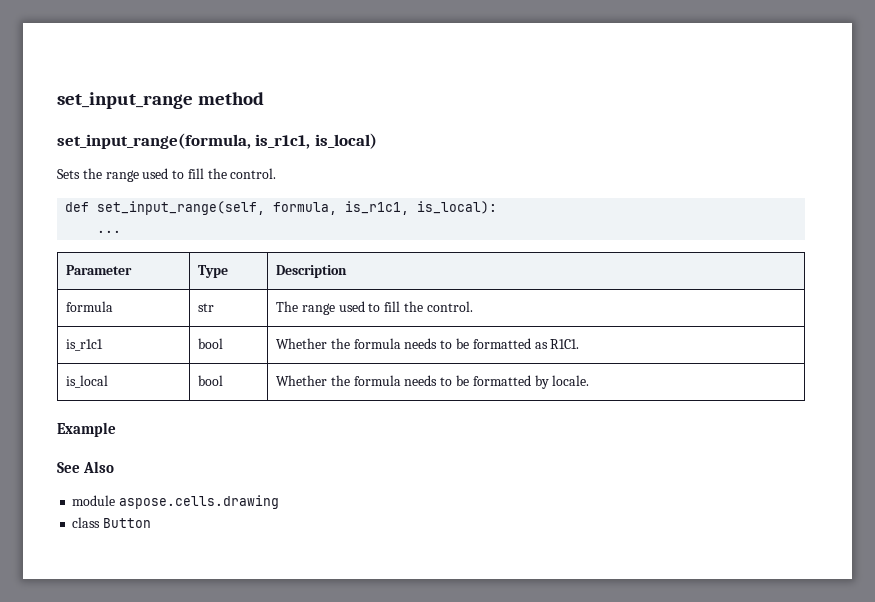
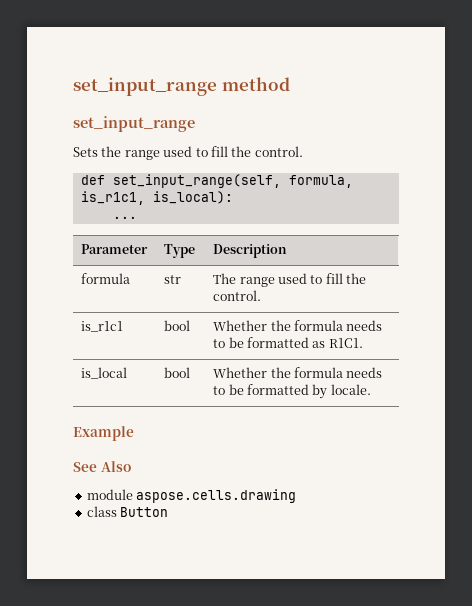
[57,133,377,149] set_input_range(formula, is_r1c1, is_local) -> [73,116,195,132] set_input_range

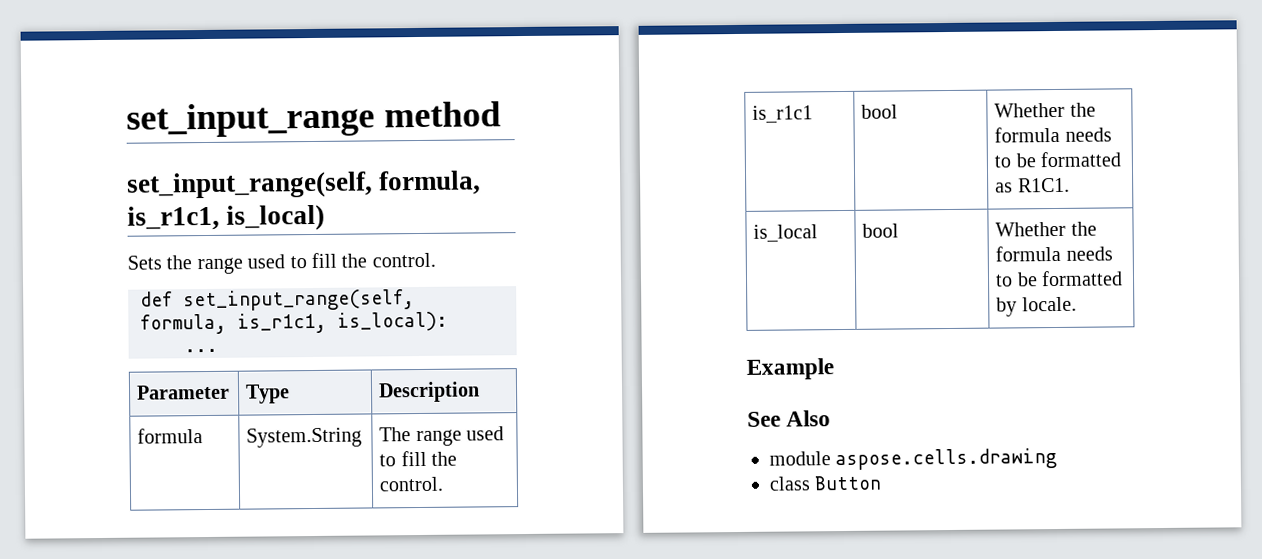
[73,116,195,132] set_input_range -> [126,170,482,199] [127,204,326,231] set_input_range(self, formula, is_r1c1, is_local)
[164,275,182,284] str -> [246,427,363,448] System.String

